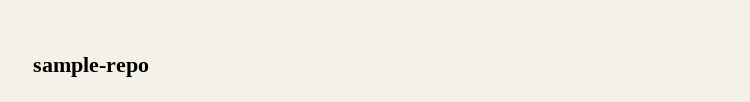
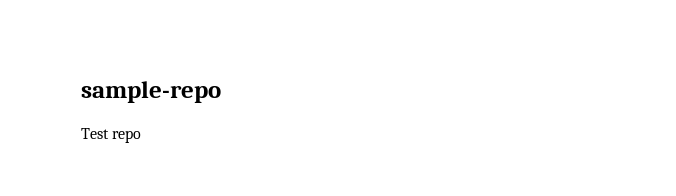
(149, 67) none -> [81,128,142,143] // Test repo

